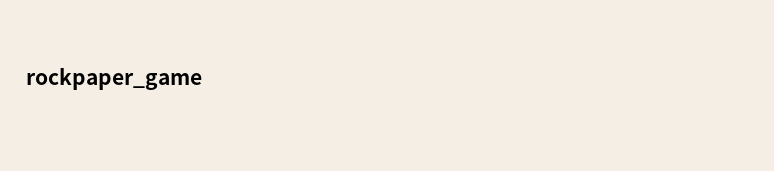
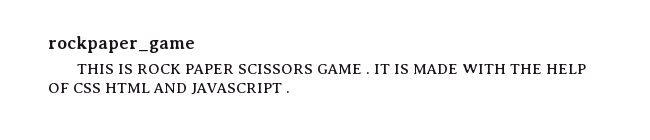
(202, 79) none -> [76,64,587,74] [48,83,291,95] // THIS IS ROCK PAPER SCISSORS GAME . IT IS MADE WITH THE HELP OF CSS HTML AND JAVASCRIPT .

